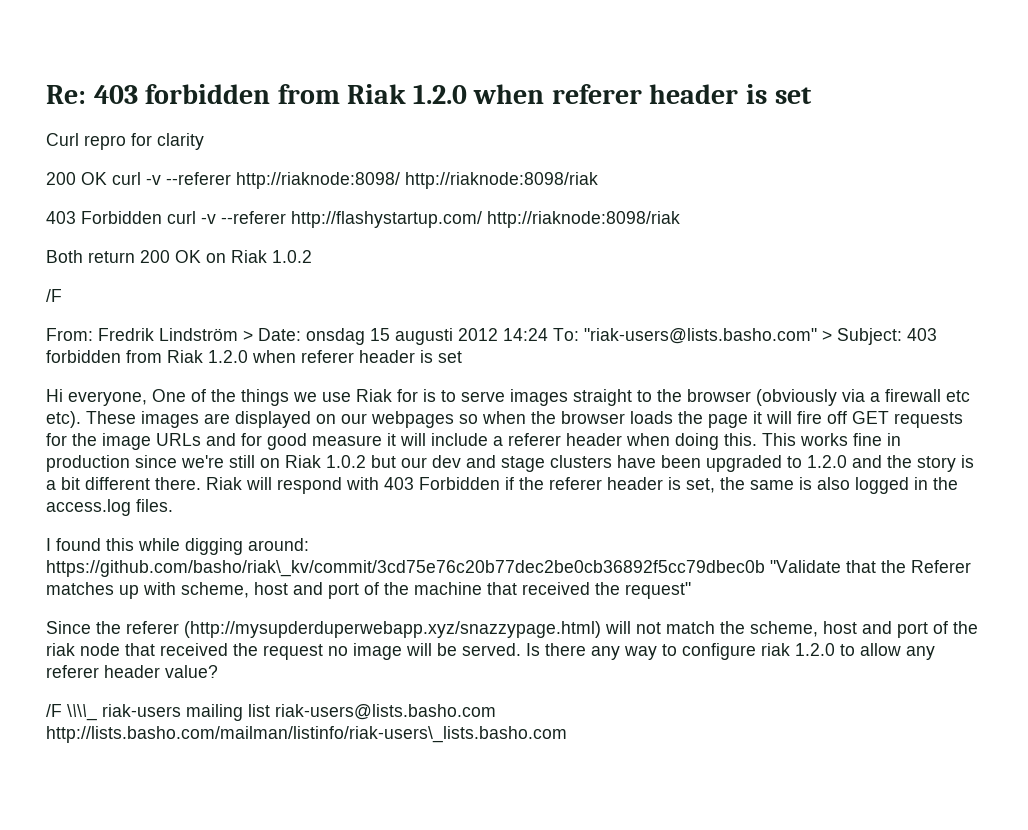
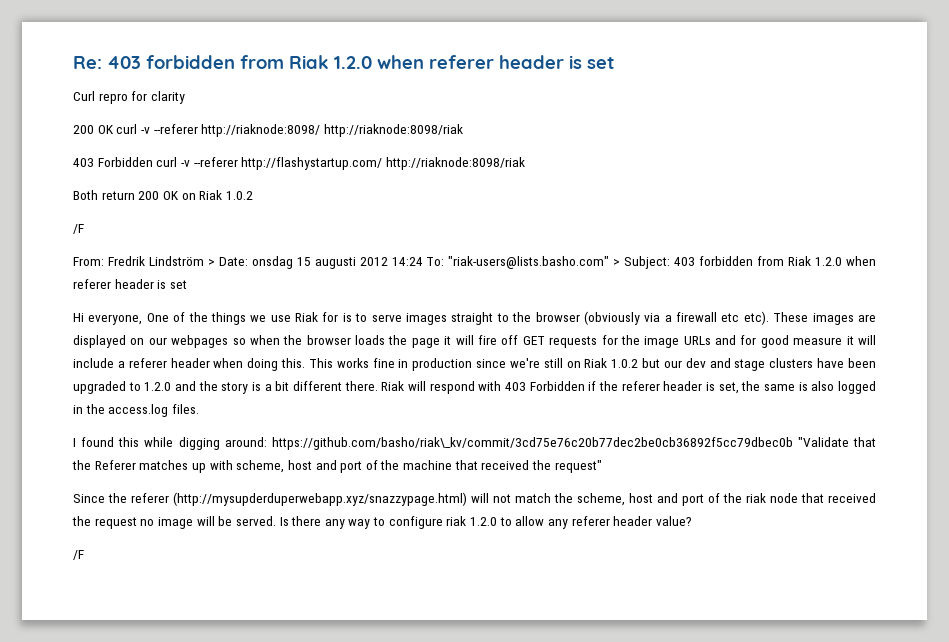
[67,704,496,721] [46,726,567,743] \\\\_ riak-users mailing list riak-users@lists.basho.com http://lists.basho.com/mailman/listinfo/riak-users\_lists.basho.com -> (84, 555) none

